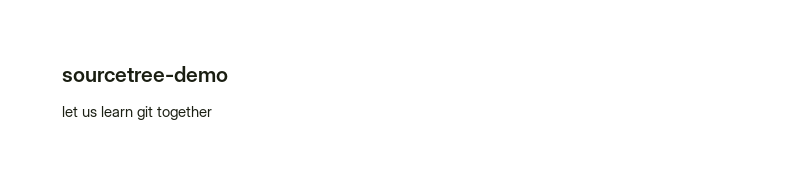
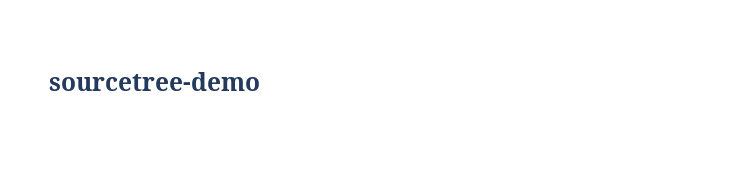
[62,106,213,120] // let us learn git together -> (260, 81) none

